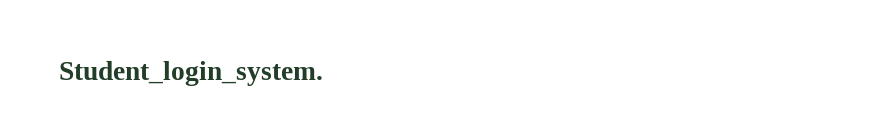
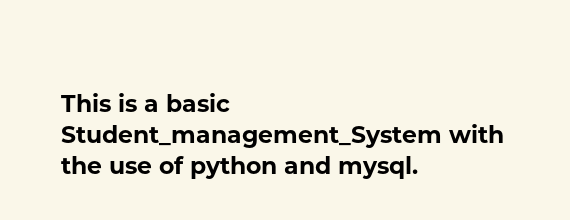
[59,61,323,86] Student_login_system. -> [61,93,230,112] [61,124,504,148] [61,156,418,179] This is a basic Student_management_System with the use of python and mysql.

